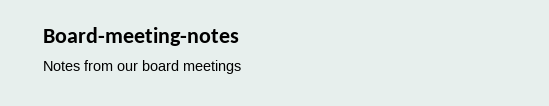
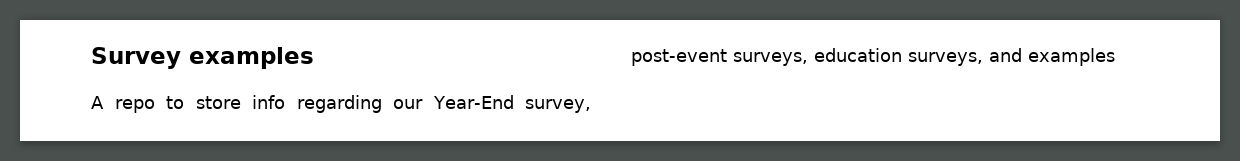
[43,27,239,46] [43,60,241,74] Board-meeting-notes // Notes from our board meetings -> [91,47,314,69] [91,95,591,113] [631,48,1115,66] Survey examples // A repo to store info regarding our Year-End survey, post-event surveys, education surveys, and examples

